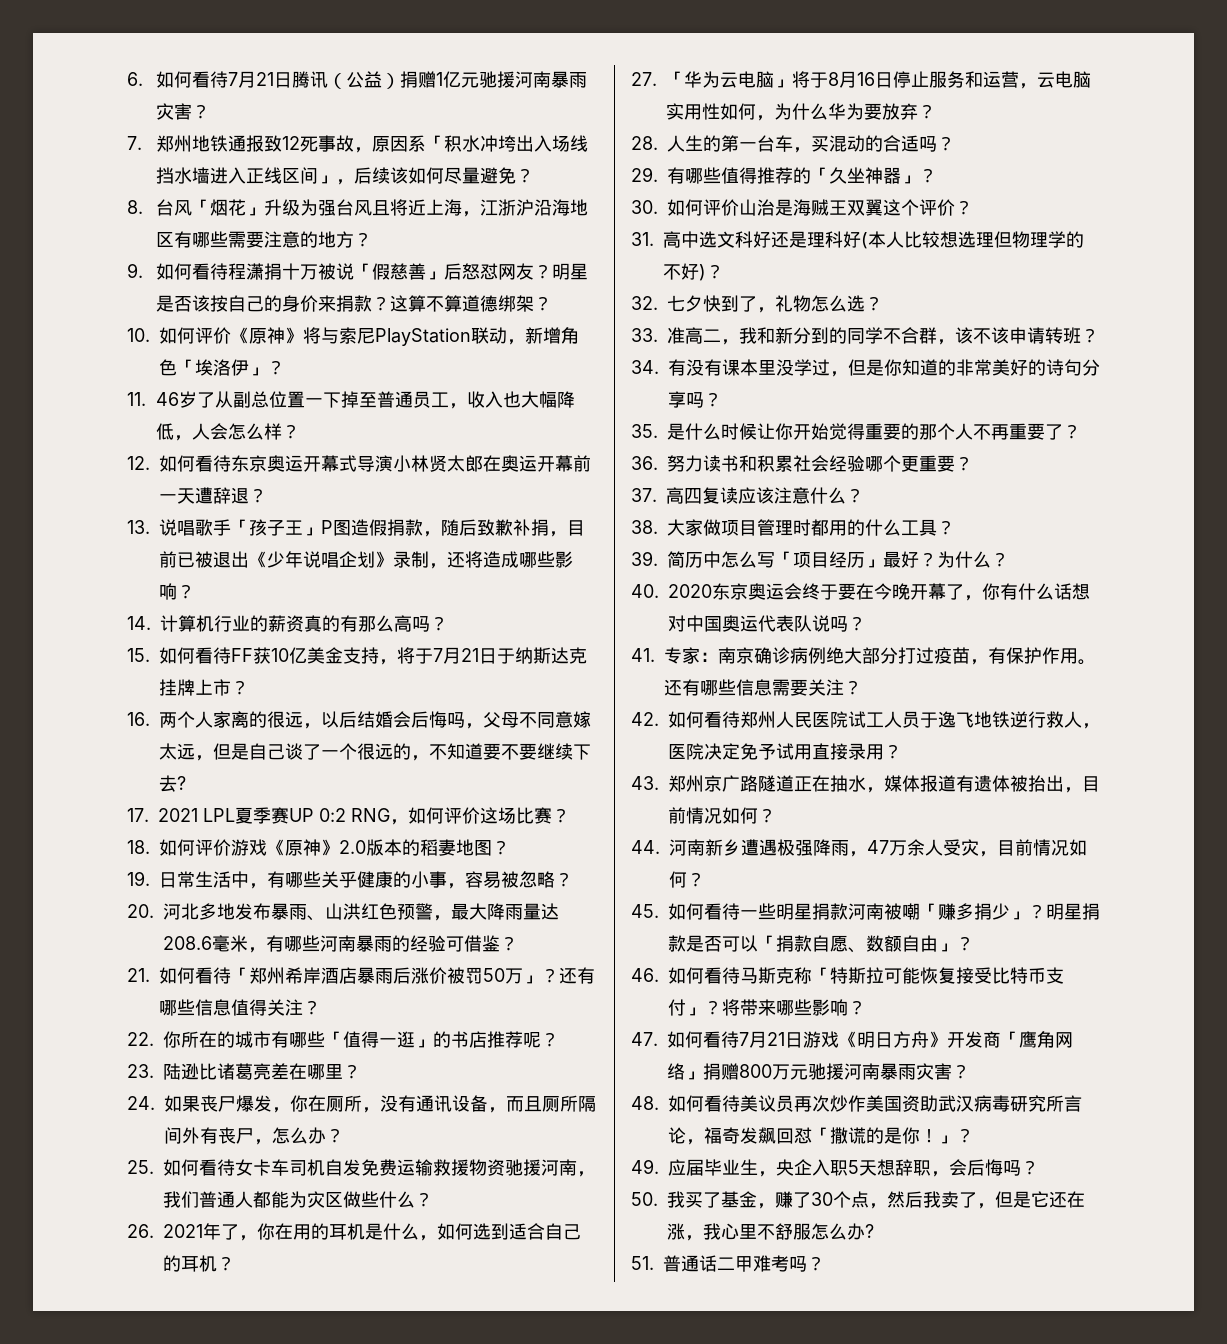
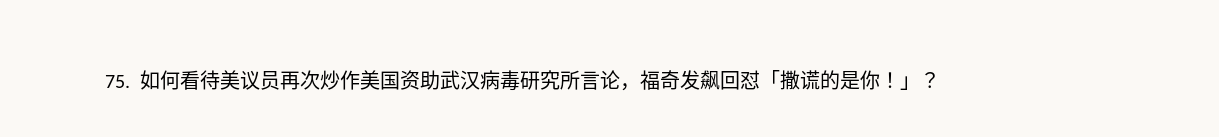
[127,71,588,89] [156,103,211,120] [127,135,589,153] [156,167,535,185] [127,199,589,217] [156,231,373,248] [127,263,589,280] [156,295,553,312] [127,327,579,346] [159,359,285,376] [127,391,576,409] [156,423,301,441] [127,455,591,472] [159,487,267,504] [127,519,585,537] [159,551,573,569] [159,583,195,600] [127,615,448,632] [127,647,587,665] [159,679,249,696] [127,711,591,729] [159,743,591,761] [159,775,186,792] [127,807,570,825] [127,839,510,856] [127,871,573,889] [127,903,559,921] [163,935,518,953] [127,967,595,984] [159,999,321,1016] [127,1031,559,1048] [127,1063,361,1080] [127,1095,596,1113] [164,1127,344,1145] [127,1159,595,1177] [163,1191,433,1208] [127,1223,581,1241] [163,1255,235,1272] [631,71,1091,89] [666,103,936,121] [631,135,955,153] [631,167,937,184] [631,199,973,216] [631,231,1084,249] [663,263,724,281] [631,295,883,313] [631,327,1099,345] [631,359,1100,377] [668,391,722,408] [631,423,1081,440] [631,455,973,472] [631,487,864,504] [631,519,955,536] [631,551,1009,568] [631,583,1090,601] [668,615,866,632] [631,647,1096,665] [664,679,862,696] [631,711,1100,729] [668,743,902,760] [631,775,1100,793] [668,807,776,824] [631,839,1087,857] [669,871,705,888] [631,903,1100,920] [668,935,974,953] [631,967,1064,984] [668,999,866,1016] [631,1031,1073,1048] [667,1063,970,1080] [631,1096,659,1110] 6.如何看待7月21日腾讯（公益）捐赠1亿元驰援河南暴雨灾害？ // 7.郑州地铁通报致12死事故，原因系「积水冲垮出入场线挡水墙进入正线区间」，后续该如何尽量避免？ // 8.台风「烟花」升级为强台风且将近上海，江浙沪沿海地区有哪些需要注意的地方？ // 9.如何看待程潇捐十万被说「假慈善」后怒怼网友？明星是否该按自己的身价来捐款？这算不算道德绑架？ // 10.如何评价《原神》将与索尼PlayStation联动，新增角色「埃洛伊」？ // 11. 46岁了从副总位置一下掉至普通员工，收入也大幅降低，人会怎么样？ // 12.如何看待东京奥运开幕式导演小林贤太郎在奥运开幕前一天遭辞退？ // 13.说唱歌手「孩子王」P图造假捐款，随后致歉补捐，目前已被退出《少年说唱企划》录制，还将造成哪些影响？ // 14.计算机行业的薪资真的有那么高吗？ // 15.如何看待FF获10亿美金支持，将于7月21日于纳斯达克挂牌上市？ // 16.两个人家离的很远，以后结婚会后悔吗，父母不同意嫁太远，但是自己谈了一个很远的，不知道要不要继续下去? // 17. 2021 LPL夏季赛UP 0:2 RNG，如何评价这场比赛？ // 18.如何评价游戏《原神》2.0版本的稻妻地图？ // 19.日常生活中，有哪些关乎健康的小事，容易被忽略？ // 20.河北多地发布暴雨、山洪红色预警，最大降雨量达208.6毫米，有哪些河南暴雨的经验可借鉴？ // 21.如何看待「郑州希岸酒店暴雨后涨价被罚50万」？还有哪些信息值得关注？ // 22.你所在的城市有哪些「值得一逛」的书店推荐呢？ // 23.陆逊比诸葛亮差在哪里？ // 24.如果丧尸爆发，你在厕所，没有通讯设备，而且厕所隔间外有丧尸，怎么办？ // 25.如何看待女卡车司机自发免费运输救援物资驰援河南，我们普通人都能为灾区做些什么？ // 26. 2021年了，你在用的耳机是什么，如何选到适合自己的耳机？ // 27.「华为云电脑」将于8月16日停止服务和运营，云电脑实用性如何，为什么华为要放弃？ // 28.人生的第一台车，买混动的合适吗？ // 29.有哪些值得推荐的「久坐神器」？ // 30.如何评价山治是海贼王双翼这个评价？ // 31.高中选文科好还是理科好(本人比较想选理但物理学的不好)？ // 32.七夕快到了，礼物怎么选？ // 33.准高二，我和新分到的同学不合群，该不该申请转班？ // 34.有没有课本里没学过，但是你知道的非常美好的诗句分享吗？ // 35.是什么时候让你开始觉得重要的那个人不再重要了？ // 36.努力读书和积累社会经验哪个更重要？ // 37.高四复读应该注意什么？ // 38.大家做项目管理时都用的什么工具？ // 39.简历中怎么写「项目经历」最好？为什么？ // 40. 2020东京奥运会终于要在今晚开幕了，你有什么话想对中国奥运代表队说吗？ // 41.专家：南京确诊病例绝大部分打过疫苗，有保护作用。还有哪些信息需要关注？ // 42.如何看待郑州人民医院试工人员于逸飞地铁逆行救人，医院决定免予试用直接录用？ // 43.郑州京广路隧道正在抽水，媒体报道有遗体被抬出，目前情况如何？ // 44.河南新乡遭遇极强降雨，47万余人受灾，目前情况如何？ // 45.如何看待一些明星捐款河南被嘲「赚多捐少」？明星捐款是否可以「捐款自愿、数额自由」？ // 46.如何看待马斯克称「特斯拉可能恢复接受比特币支付」？将带来哪些影响？ // 47.如何看待7月21日游戏《明日方舟》开发商「鹰角网络」捐赠800万元驰援河南暴雨灾害？ // 48. -> [105,75,130,88] 75.
[631,1159,1039,1177] [631,1191,1085,1209] [667,1223,874,1241] [631,1255,825,1272] // 49.应届毕业生，央企入职5天想辞职，会后悔吗？ // 50.我买了基金，赚了30个点，然后我卖了，但是它还在涨，我心里不舒服怎么办? // 51.普通话二甲难考吗？ -> (940, 80) none

